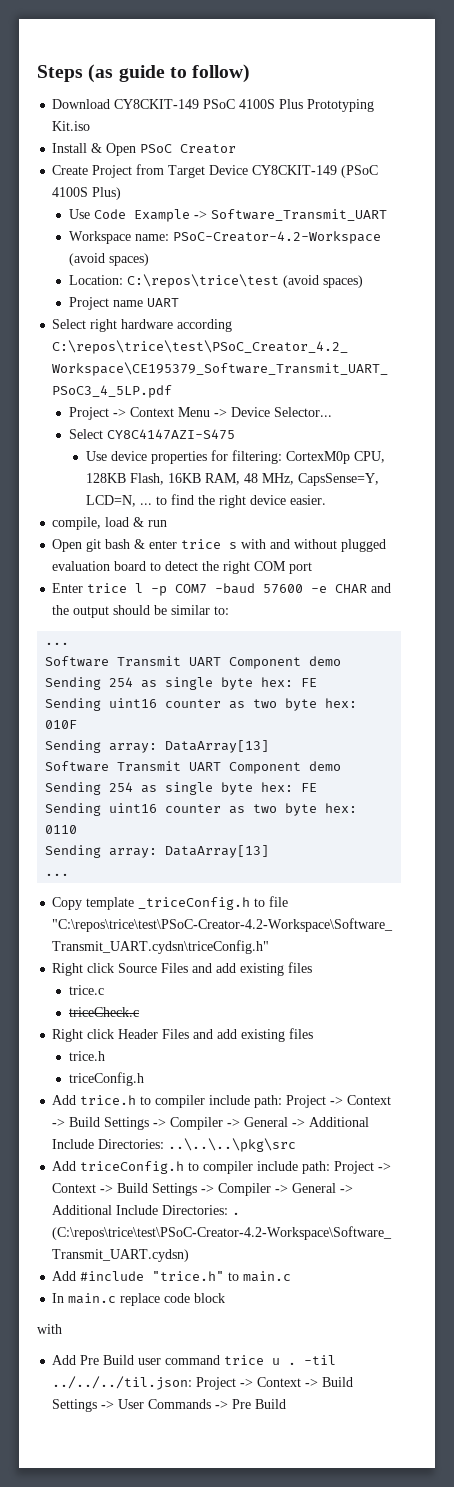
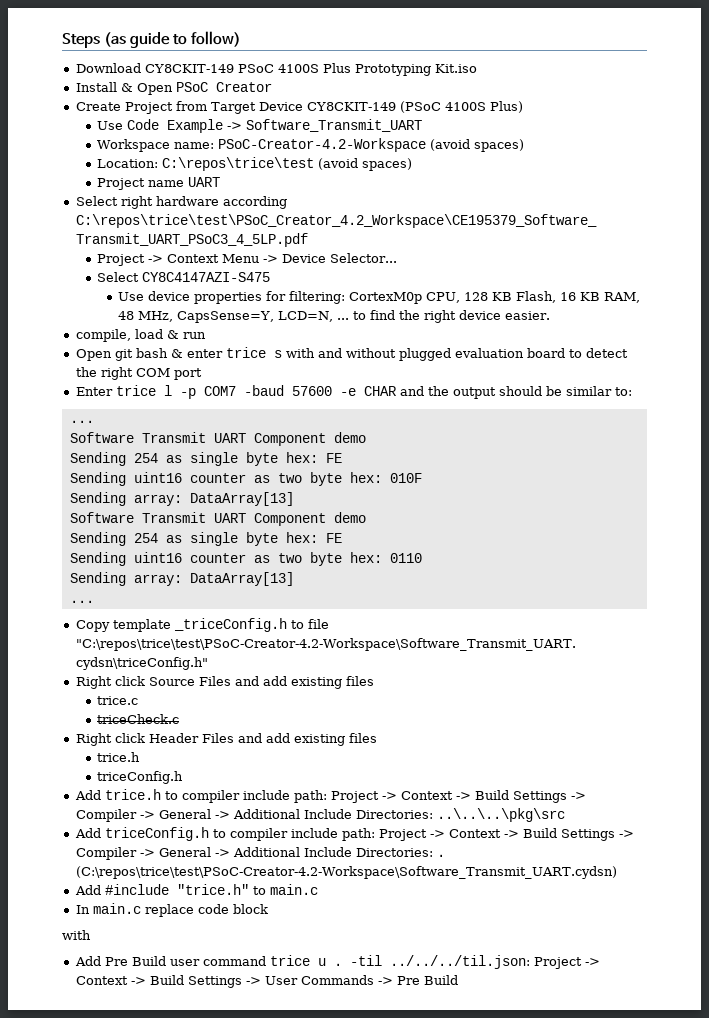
[85,473,201,485] 128KB Flash, 16KB -> [464,291,601,303] 128 KB Flash, 16 KB

